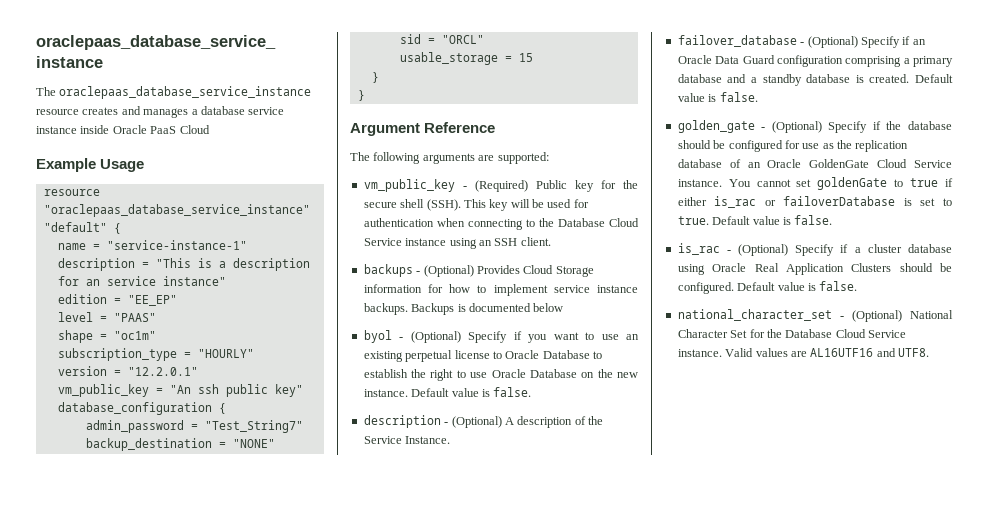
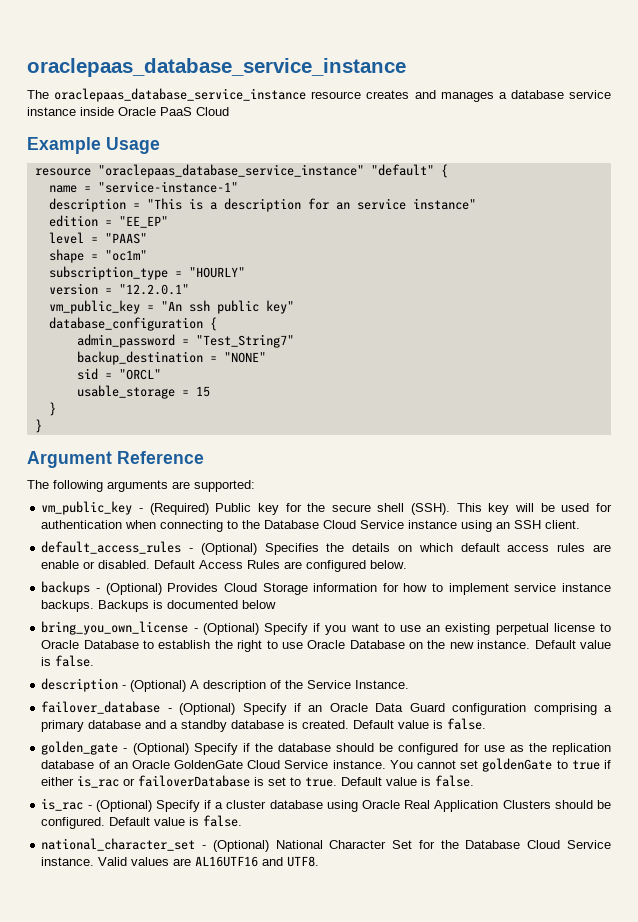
(551, 241) none -> [41,541,611,555] [41,560,408,572] // default_access_rules - (Optional) Specifies the details on which default access rules are enable or disabled. Default Access Rules are configured below.
[363,330,392,343] byol -> [41,621,189,635] bring_you_own_license

